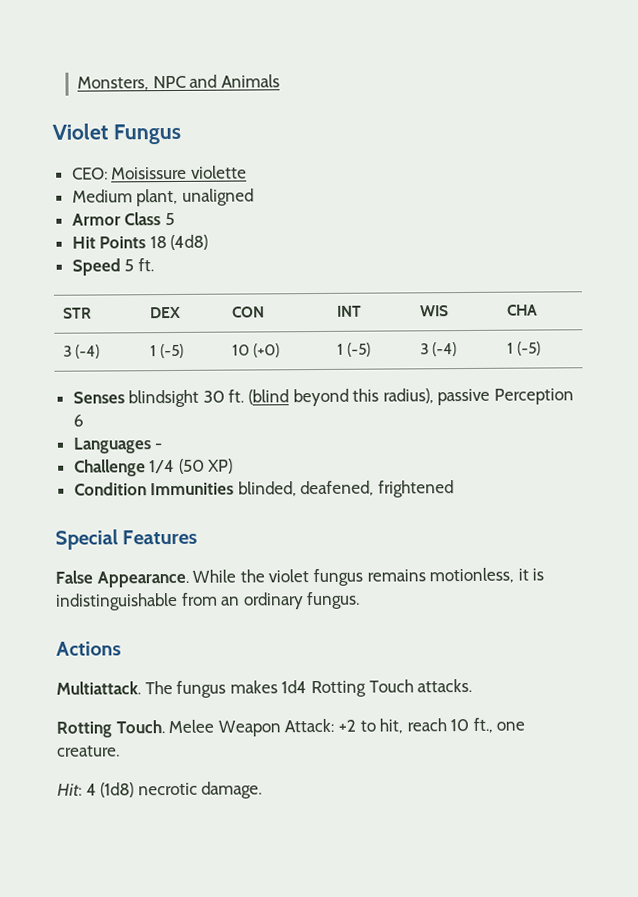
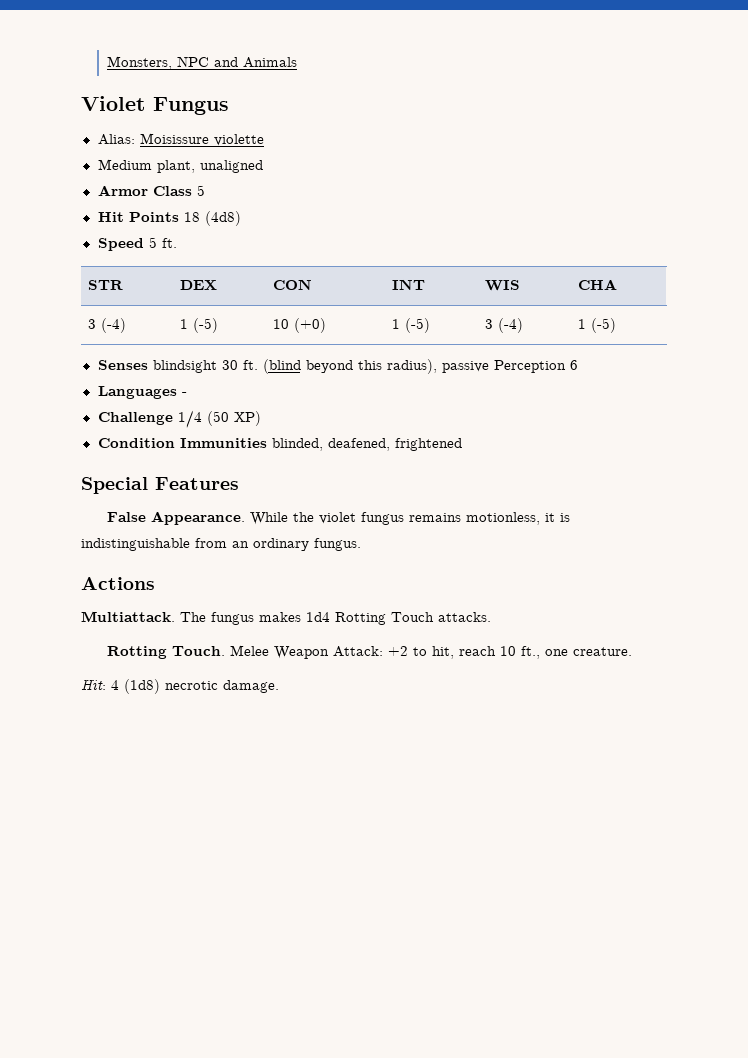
[71,167,108,180] CEO: -> [97,134,135,145] Alias:

